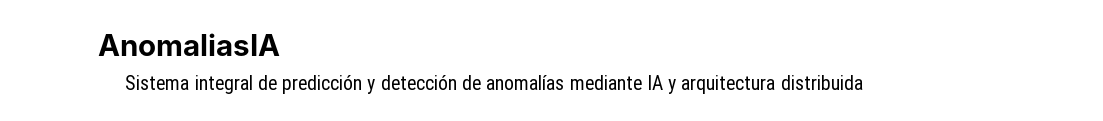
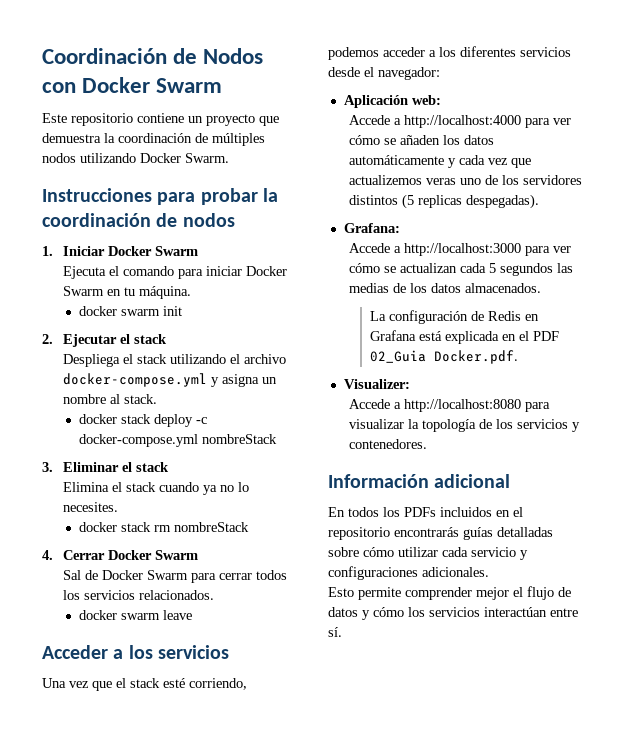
[98,33,280,56] [125,75,863,94] AnomaliasIA // Sistema integral de predicción y detección de anomalías mediante IA y arquitectura distribuida -> [42,48,264,64] [42,77,223,93] [42,113,279,126] [42,133,265,146] [42,153,229,163] [42,188,278,205] [42,213,235,227] [42,246,199,256] [63,266,288,279] [63,286,192,299] [79,306,183,316] [42,334,168,347] [63,354,287,367] [63,373,278,387] [63,394,158,404] [79,414,208,427] [79,434,278,447] [42,462,170,472] [63,482,250,495] [63,502,119,512] [79,522,250,532] [42,550,199,560] [63,570,288,583] [63,590,215,600] [79,610,193,620] [42,645,229,659] [42,678,247,691] [328,46,571,60] [328,67,440,80] [343,95,441,108] [349,115,572,128] [349,135,495,145] [349,155,532,168] [349,175,583,185] [349,194,540,209] [343,223,400,233] [349,243,572,256] [349,263,574,276] [349,283,542,293] [370,310,540,324] [370,330,560,344] [370,350,519,364] [343,379,410,389] [349,399,551,412] [349,419,581,432] [349,439,428,449] [328,474,511,488] [328,507,523,517] [328,527,553,540] [328,547,528,560] [328,566,489,580] [328,586,571,600] [328,607,578,620] [328,627,342,637] Coordinación de Nodos con Docker Swarm // Este repositorio contiene un proyecto que demuestra la coordinación de múltiples nodos utilizando Docker Swarm. // Instrucciones para probar la coordinación de nodos // 1. Iniciar Docker Swarm // Ejecuta el comando para iniciar Docker Swarm en tu máquina. // docker swarm init // 2. Ejecutar el stack // Despliega el stack utilizando el archivo docker-compose.yml y asigna un nombre al stack. // docker stack deploy -c docker-compose.yml nombreStack // 3. Eliminar el stack // Elimina el stack cuando ya no lo necesites. // docker stack rm nombreStack // 4. Cerrar Docker Swarm // Sal de Docker Swarm para cerrar todos los servicios relacionados. // docker swarm leave // Acceder a los servicios // Una vez que el stack esté corriendo, podemos acceder a los diferentes servicios desde el navegador: // Aplicación web: // Accede a http://localhost:4000 para ver cómo se añaden los datos automáticamente y cada vez que actualizemos veras uno de los servidores distintos (5 replicas despegadas). // Grafana: // Accede a http://localhost:3000 para ver cómo se actualizan cada 5 segundos las medias de los datos almacenados. // La configuración de Redis en Grafana está explicada en el PDF 02_Guia Docker.pdf. // Visualizer: // Accede a http://localhost:8080 para visualizar la topología de los servicios y contenedores. // Información adicional // En todos los PDFs incluidos en el repositorio encontrarás guías detalladas sobre cómo utilizar cada servicio y configuraciones adicionales. // Esto permite comprender mejor el flujo de datos y cómo los servicios interactúan entre sí.

